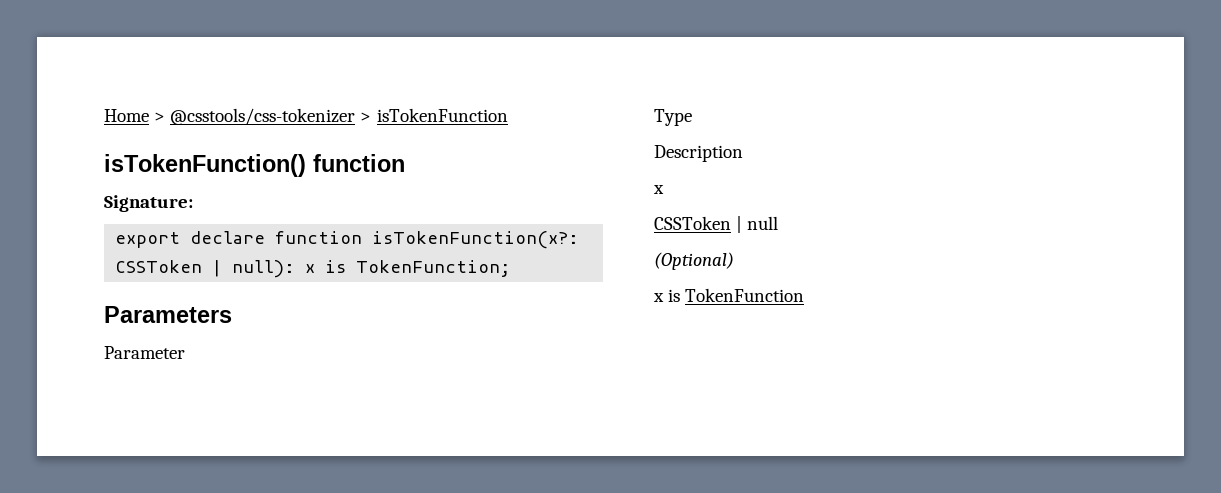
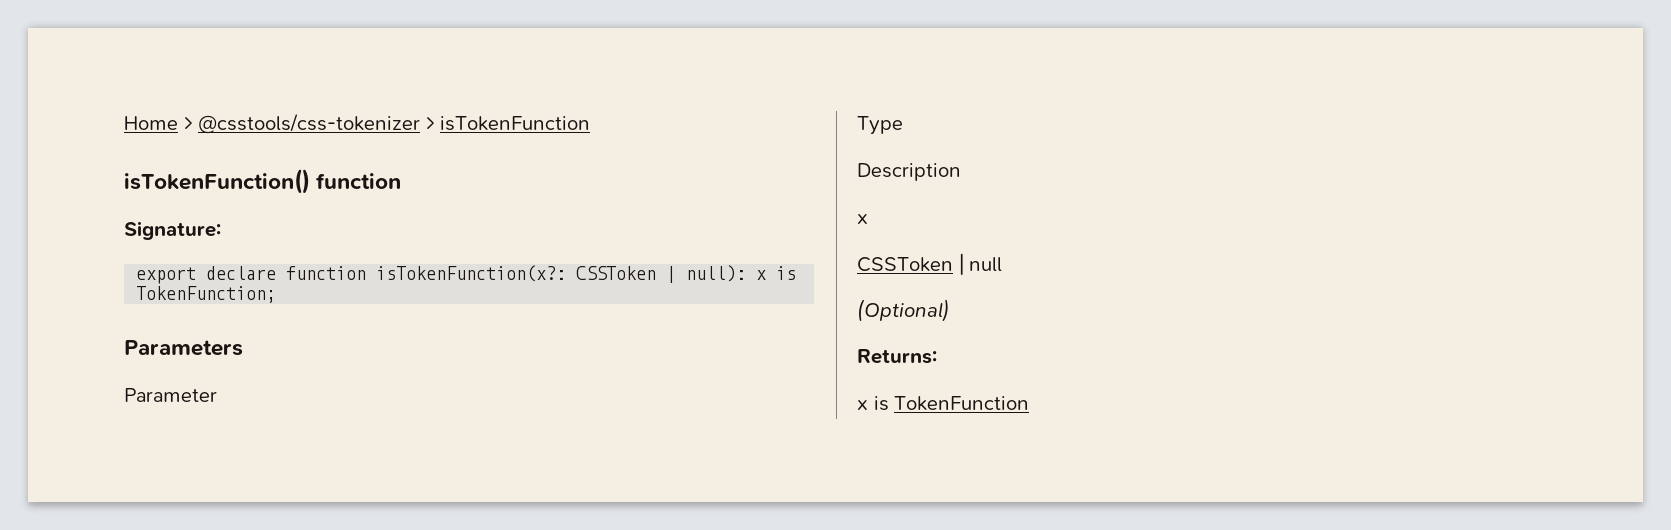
(734, 261) none -> [857,349,937,364] // Returns:

